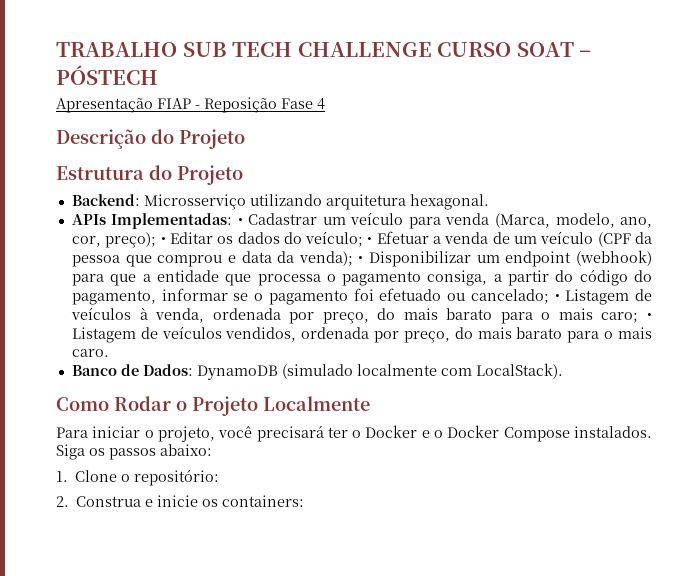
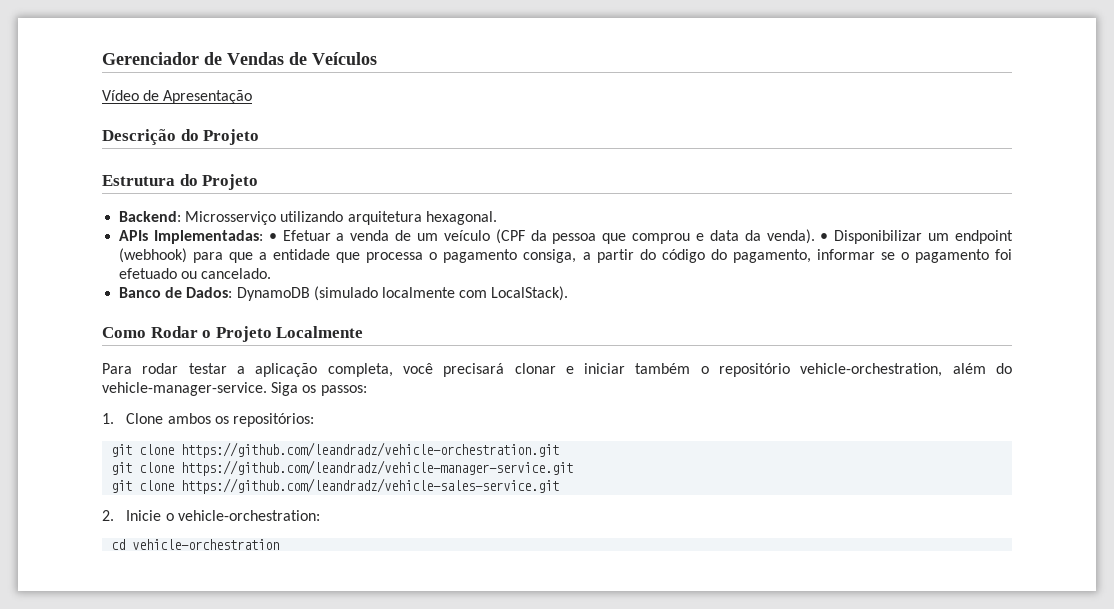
[56,42,592,57] [56,65,158,85] [56,97,325,113] TRABALHO SUB TECH CHALLENGE CURSO SOAT – PÓSTECH // Apresentação FIAP - Reposição Fase 4 -> [102,52,377,65] [102,90,253,104] Gerenciador de Vendas de Veículos // Vídeo de Apresentação
[248,212,652,229] [71,231,373,248] Cadastrar um veículo para venda (Marca, modelo, ano, cor, preço); • Editar os dados do veículo; • -> (277, 237) none
[298,251,353,266] venda); -> [766,229,815,244] venda).
[470,289,653,305] [70,307,652,324] [71,326,652,343] [71,349,109,357] cancelado; • Listagem de veículos à venda, ordenada por preço, do mais barato para o mais caro; • Listagem de veículos vendidos, ordenada por preço, do mais barato para o mais caro. -> [201,268,272,279] cancelado.
[92,425,653,442] [56,444,212,460] [56,469,220,486] [56,495,305,507] iniciar o projeto, você precisará ter o Docker e o Docker Compose instalados. Siga os passos abaixo: // 1. Clone o repositório: // 2. Construa e inicie os containers: -> [142,363,1012,377] [102,382,367,396] [102,413,315,427] [111,442,560,458] [111,460,574,476] [111,478,560,494] [102,510,320,521] [111,539,280,550] rodar testar a aplicação completa, você precisará clonar e iniciar também o repositório vehicle-orchestration, além do vehicle-manager-service. Siga os passos: // 1. Clone ambos os repositórios: // git clone https://github.com/leandradz/vehicle-orchestration.git // git clone https://github.com/leandradz/vehicle-manager-service.git // git clone https://github.com/leandradz/vehicle-sales-service.git // 2. Inicie o vehicle-orchestration: // cd vehicle-orchestration

